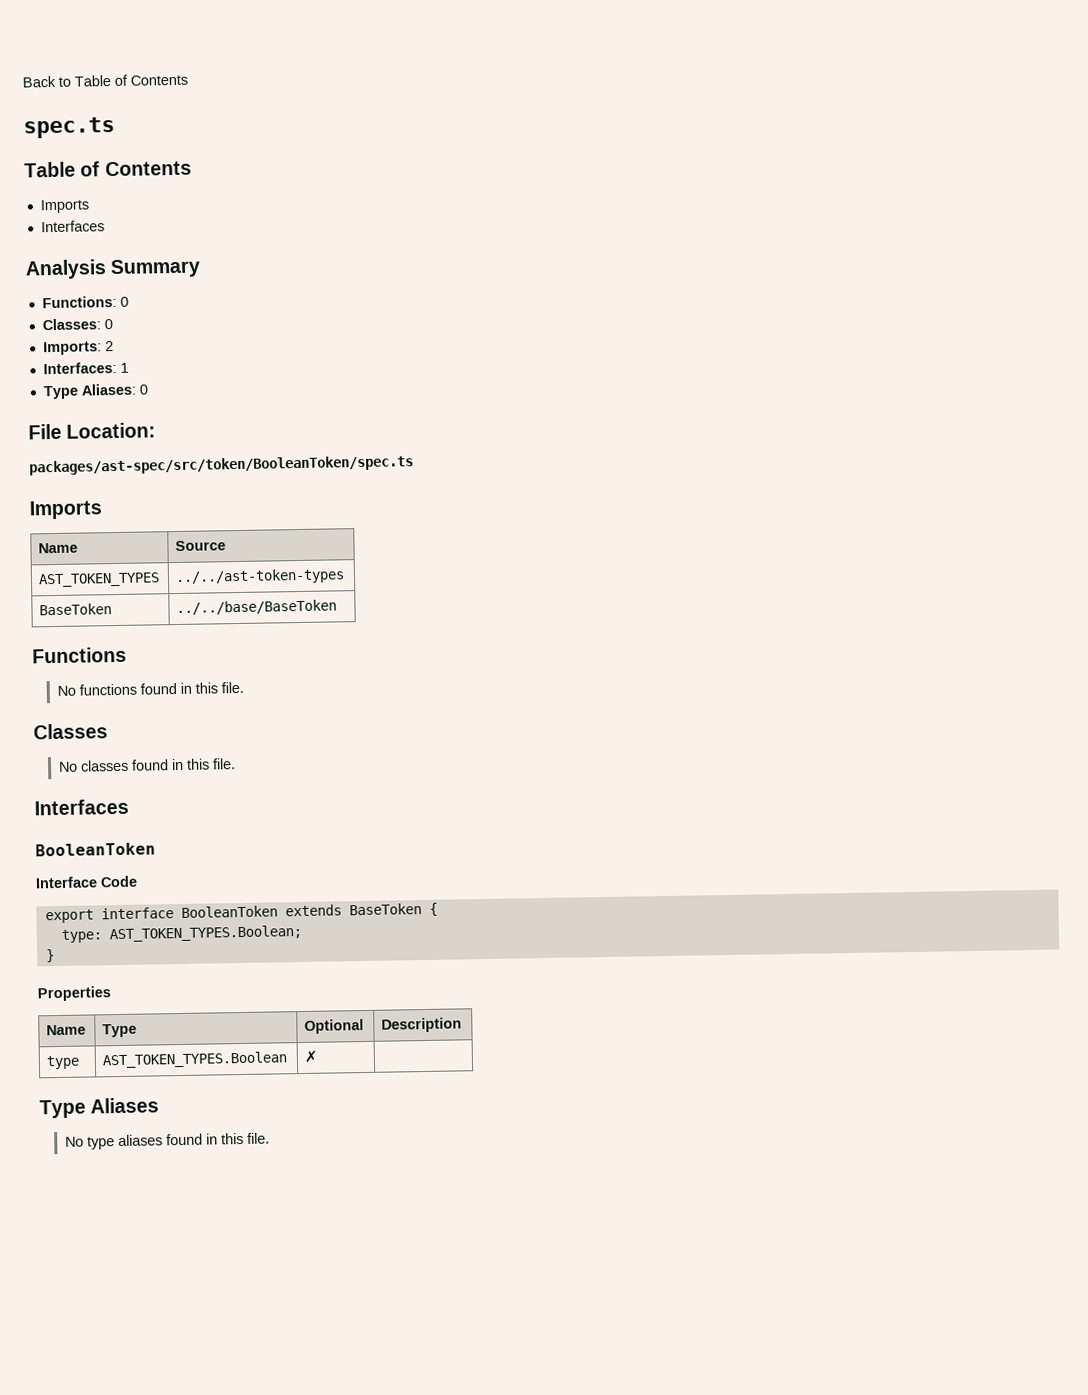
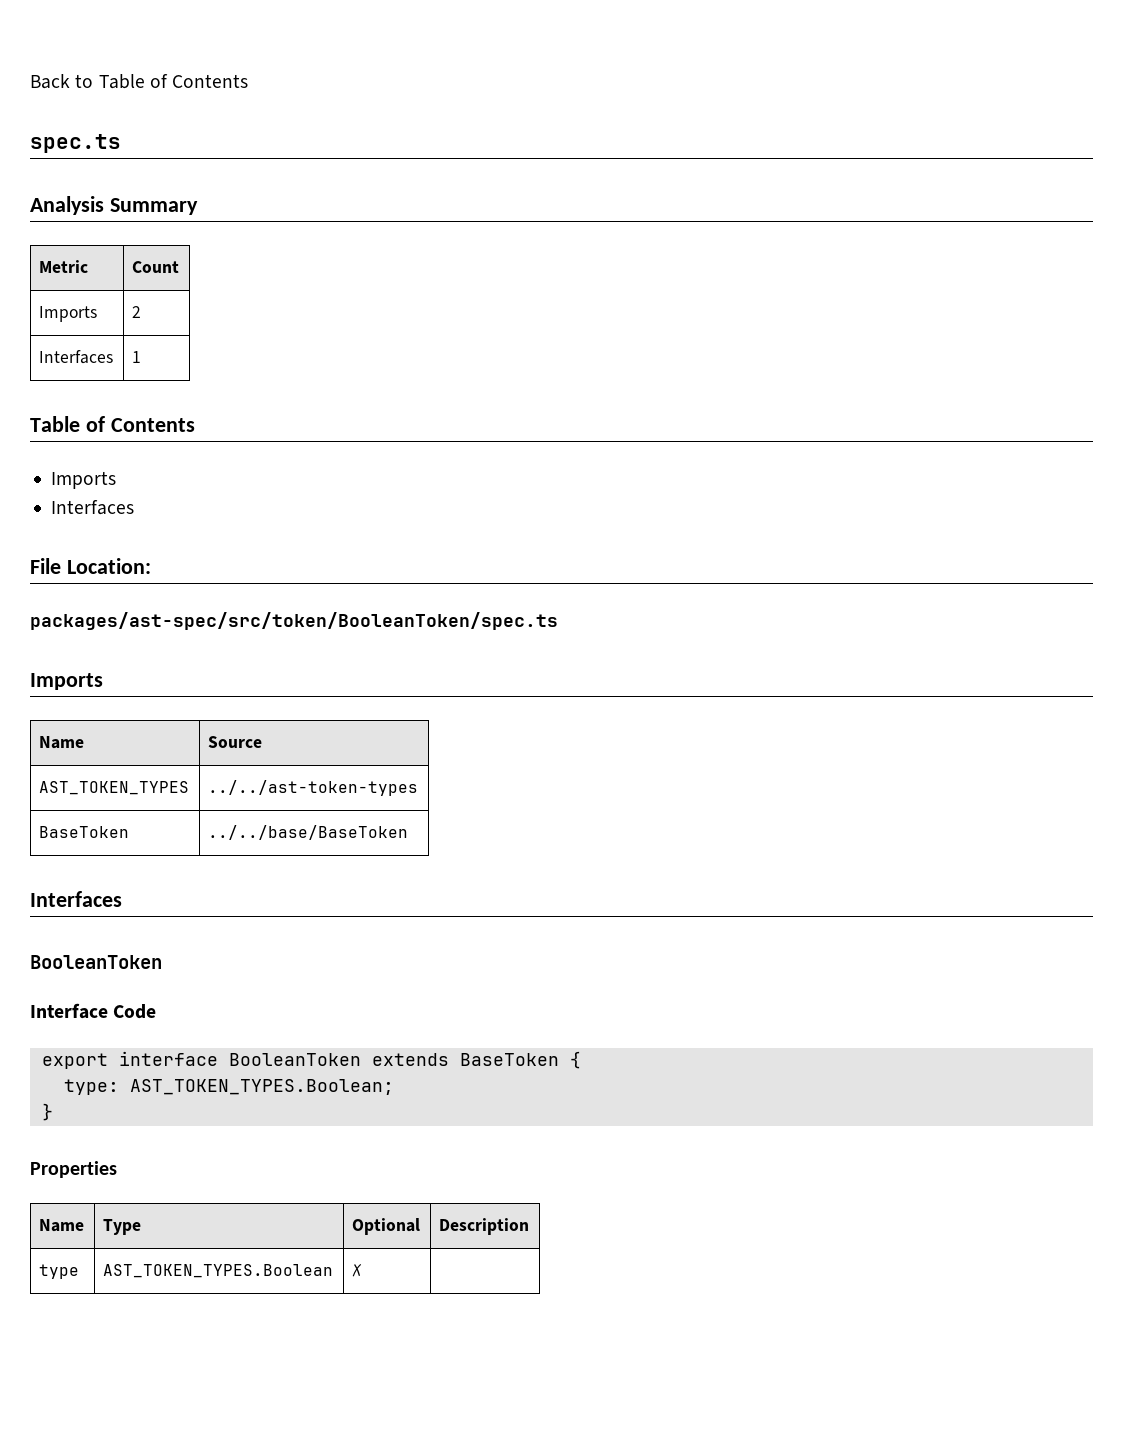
(115, 127) none -> [30,196,198,215] [39,260,89,273] [132,261,180,273] [39,306,98,322] [132,306,142,318] [39,350,114,364] [132,351,142,363] // Analysis Summary // Metric | Count // Imports | 2 // Interfaces | 1
[25,258,202,280] [41,295,129,309] [41,318,113,331] [42,341,114,356] [42,361,129,375] [42,383,148,400] // Analysis Summary // Functions: 0 // Classes: 0 // Imports: 2 // Interfaces: 1 // Type Aliases: 0 -> (135, 507) none
[32,646,127,664] [56,681,244,696] [33,723,108,740] [57,758,236,772] // Functions // No functions found in this file. // Classes // No classes found in this file. -> (409, 832) none
[39,1097,160,1119] [64,1132,270,1150] // Type Aliases // No type aliases found in this file. -> (363, 1270) none

